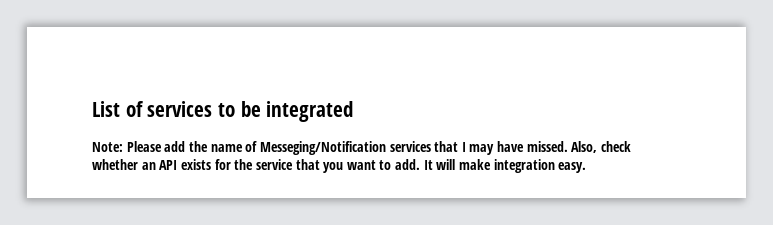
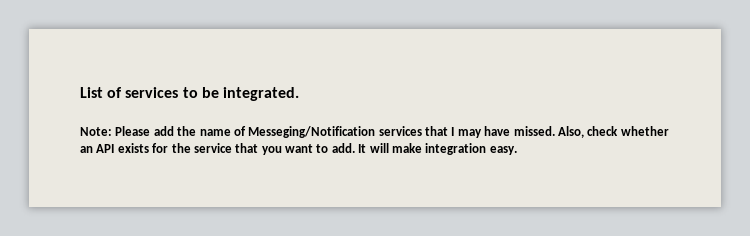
[266,101,354,122] integrated -> [222,87,299,101] integrated.

